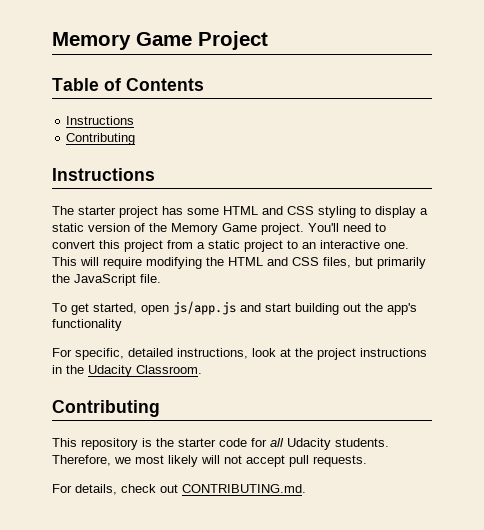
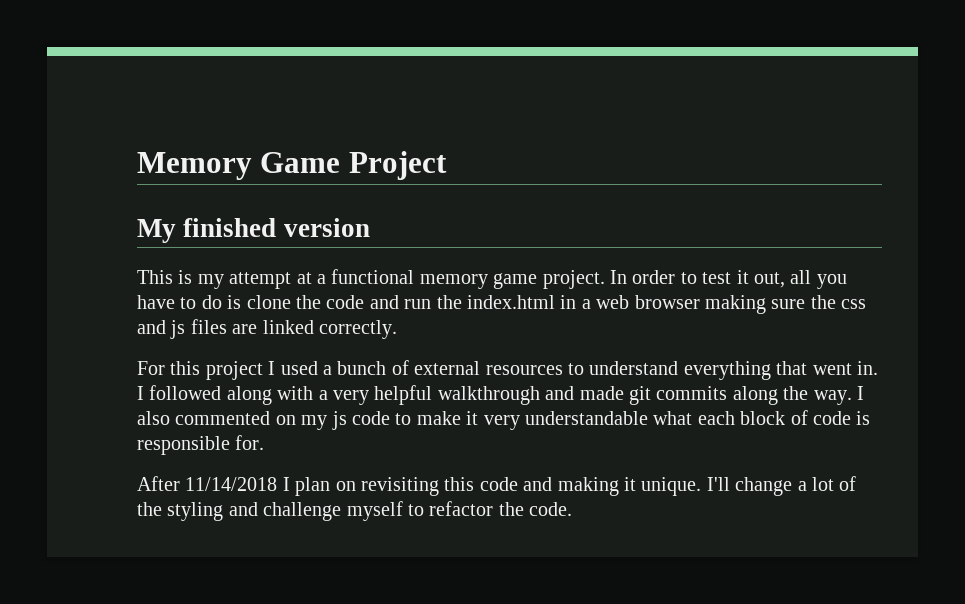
[52,78,204,91] [66,116,135,125] [66,133,136,145] [52,168,155,181] [52,206,428,218] [52,223,386,235] [52,240,409,252] [52,257,426,269] [52,274,161,286] [52,301,417,315] [52,319,122,331] [52,348,427,360] [52,365,202,377] [52,400,160,417] [52,438,389,450] [52,455,367,467] [52,484,306,495] Table of Contents // Instructions // Contributing // Instructions // The starter project has some HTML and CSS styling to display a static version of the Memory Game project. You'll need to convert this project from a static project to an interactive one. This will require modifying the HTML and CSS files, but primarily the JavaScript file. // To get started, open js/app.js and start building out the app's functionality // For specific, detailed instructions, look at the project instructions in the Udacity Classroom. // Contributing // This repository is the starter code for all Udacity students. Therefore, we most likely will not accept pull requests. // For details, check out CONTRIBUTING.md. -> [137,218,370,243] [137,269,847,289] [137,295,867,314] [137,319,397,339] [137,360,878,380] [137,385,864,405] [137,410,871,430] [137,435,265,455] [137,476,857,496] [137,501,573,521] My finished version // This is my attempt at a functional memory game project. In order to test it out, all you have to do is clone the code and run the index.html in a web browser making sure the css and js files are linked correctly. // For this project I used a bunch of external resources to understand everything that went in. I followed along with a very helpful walkthrough and made git commits along the way. I also commented on my js code to make it very understandable what each block of code is responsible for. // After 11/14/2018 I plan on revisiting this code and making it unique. I'll change a lot of the styling and challenge myself to refactor the code.

